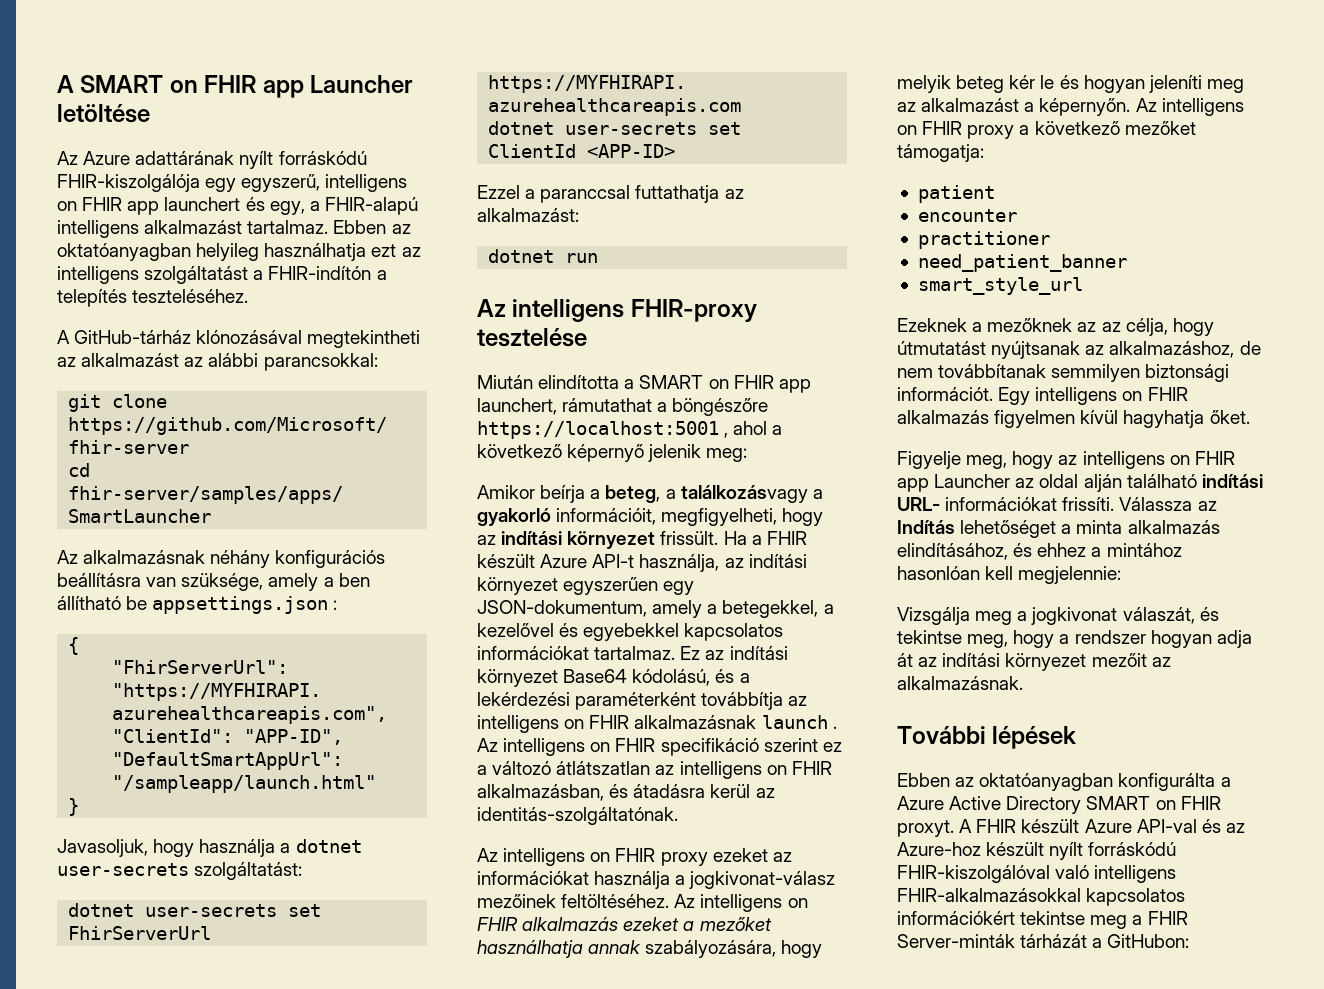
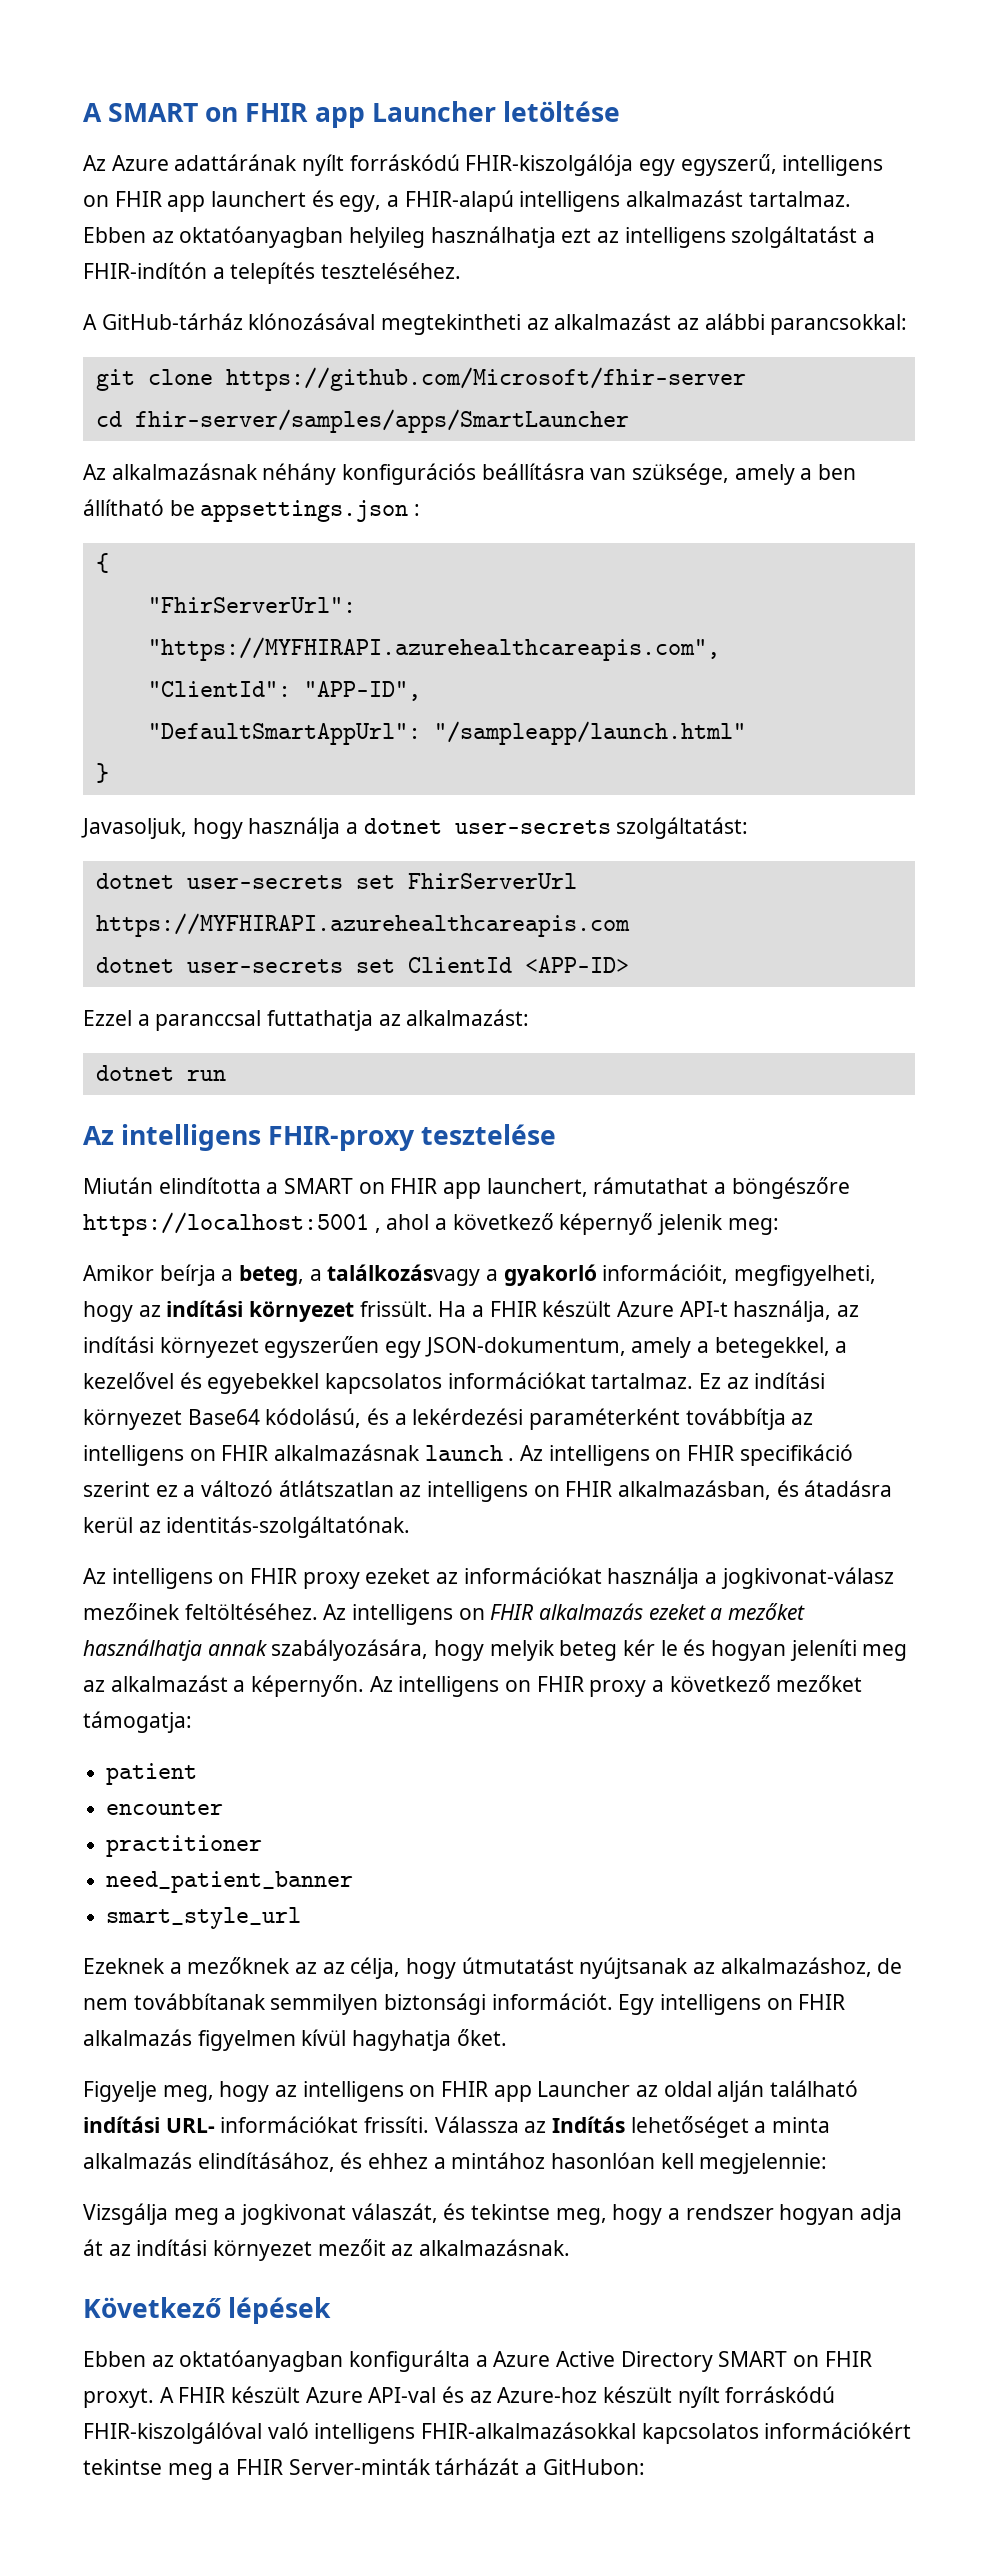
[897,726,986,744] További -> [83,2297,221,2318] Következő

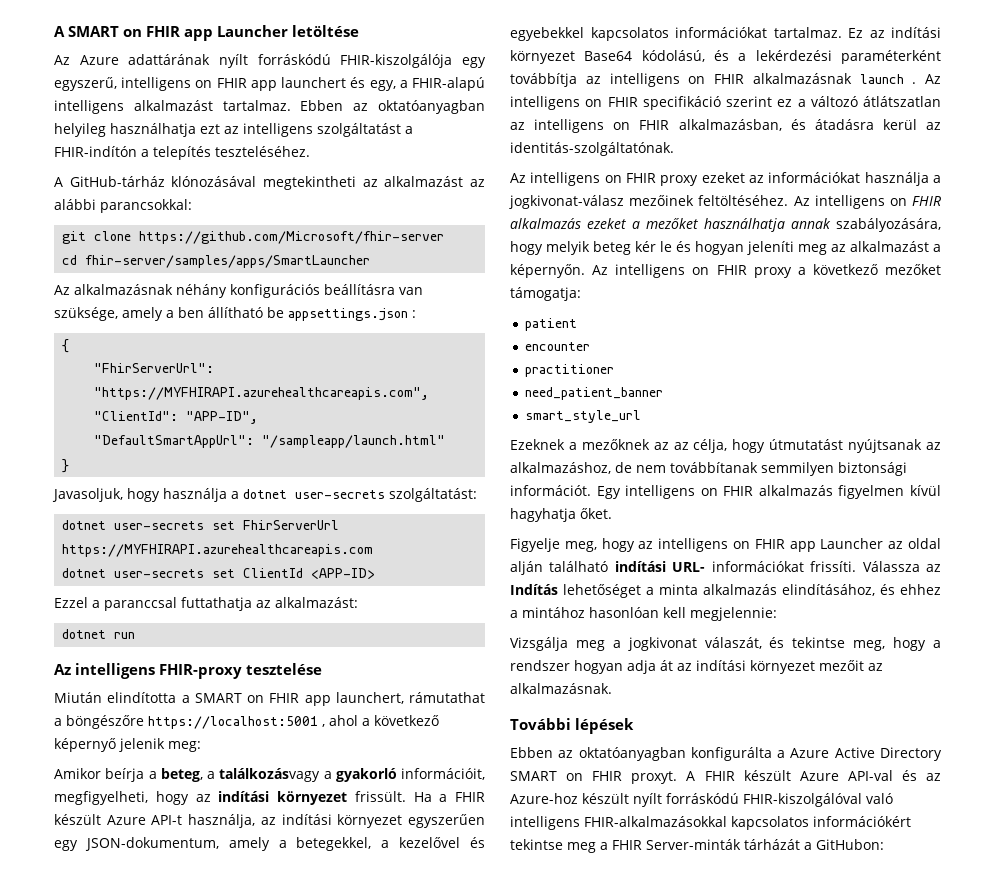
[83,2297,221,2318] Következő -> [510,718,571,730] További

